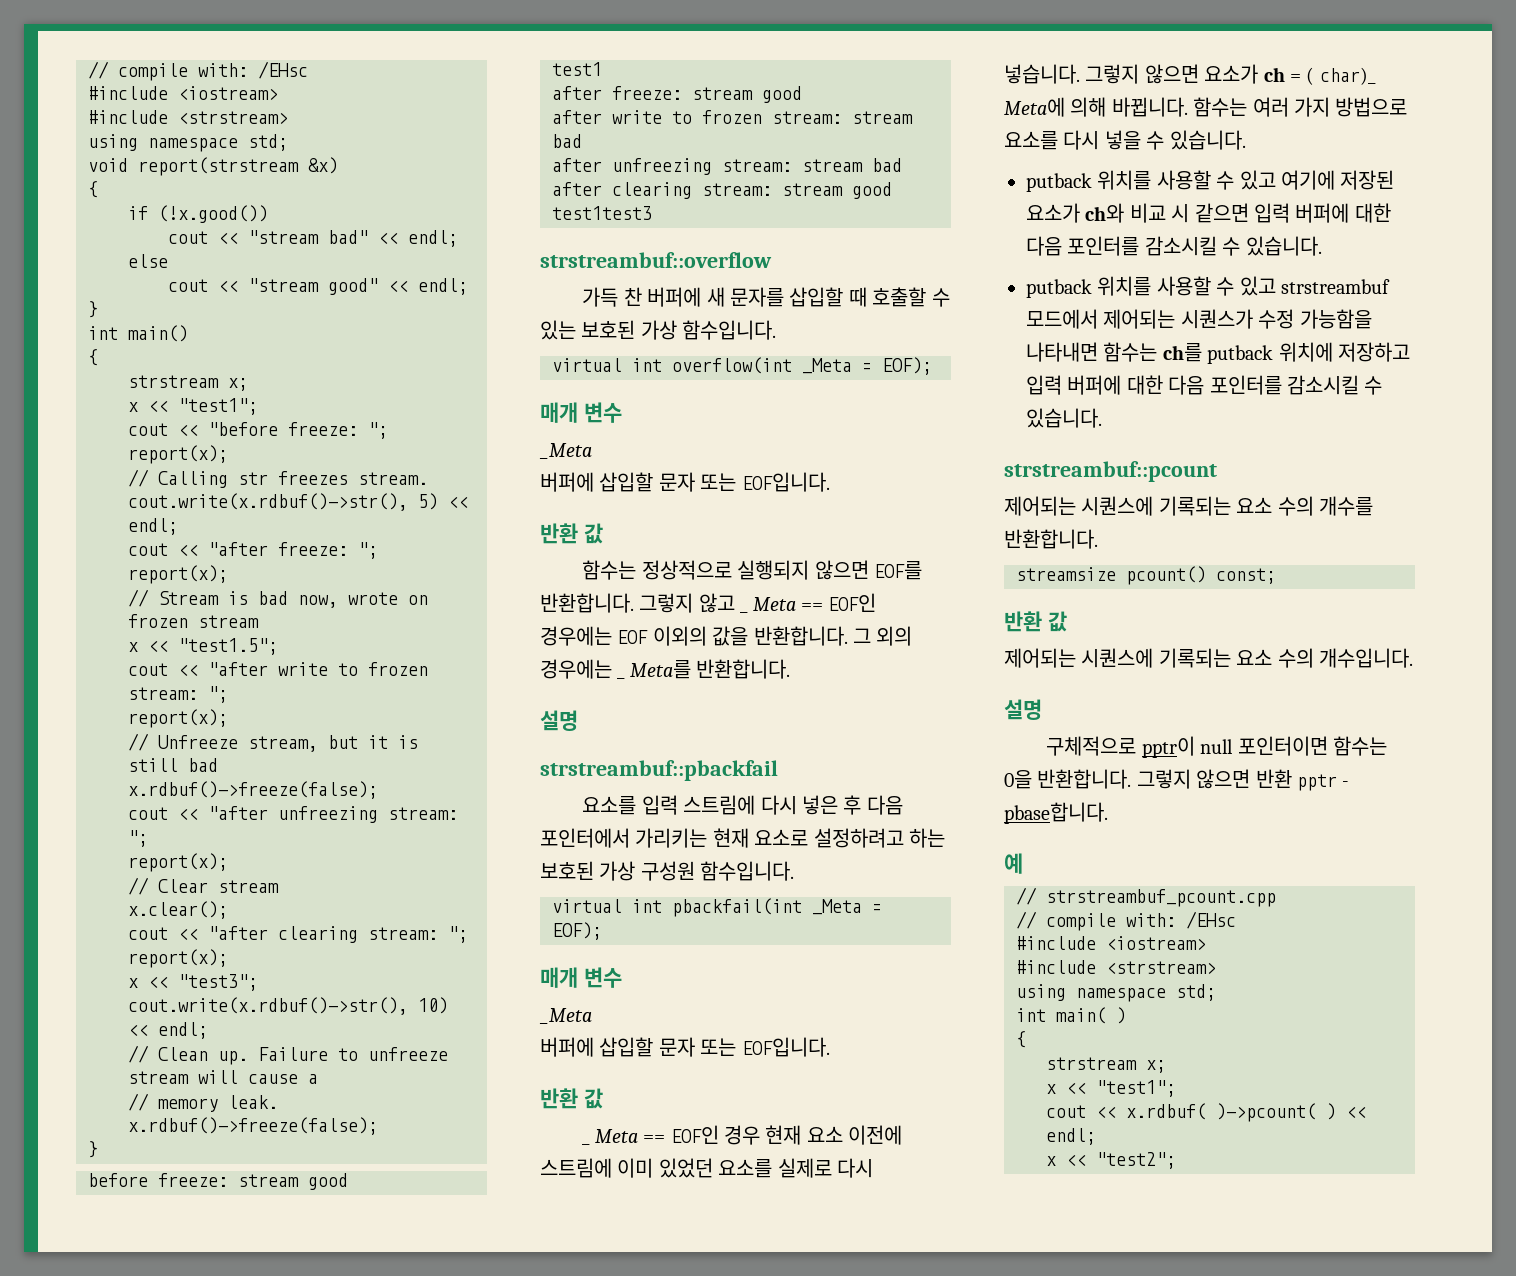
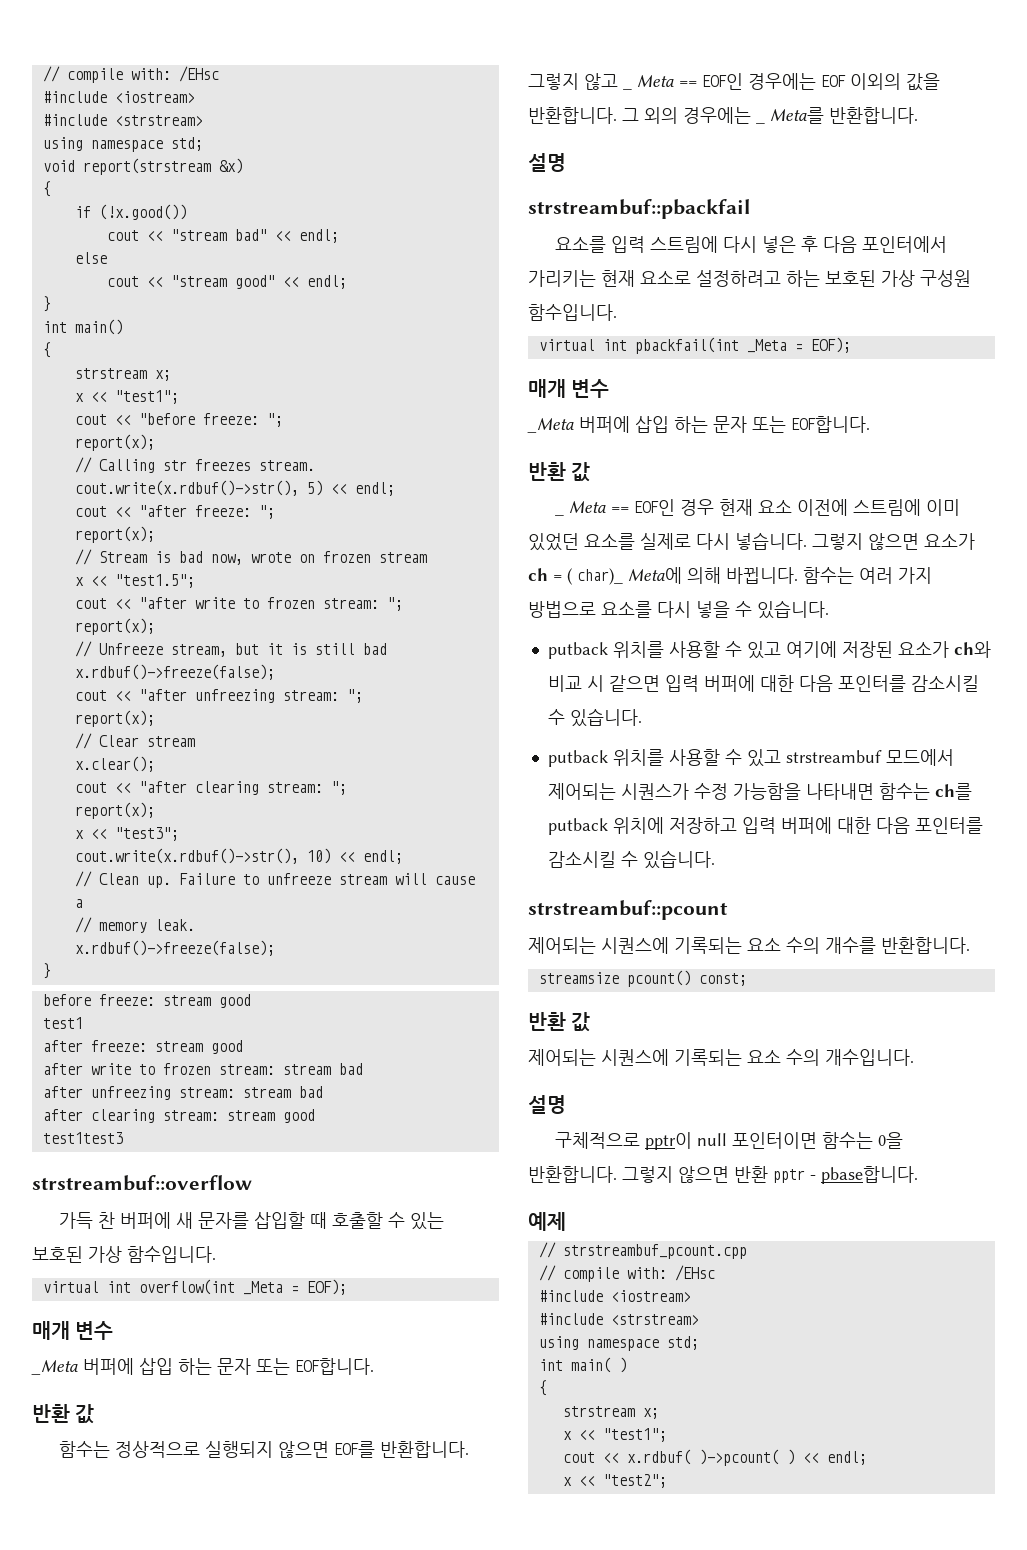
[540,472,830,492] // 버퍼에 삽입할 문자 또는 EOF입니다. -> [83,1358,374,1375] 버퍼에 삽입 하는 문자 또는 EOF합니다.
[540,1037,830,1057] // 버퍼에 삽입할 문자 또는 EOF입니다. -> [579,416,870,433] 버퍼에 삽입 하는 문자 또는 EOF합니다.
[1004,853,1023,874] 예 -> [528,1212,566,1231] 예제

